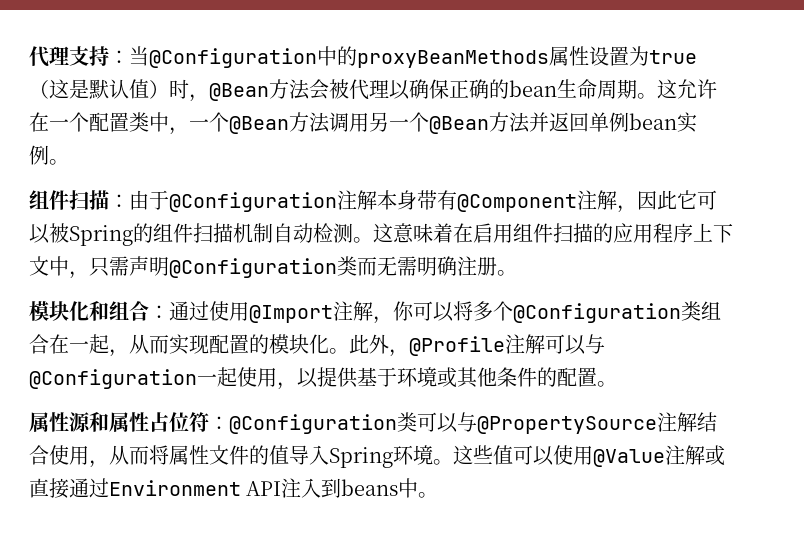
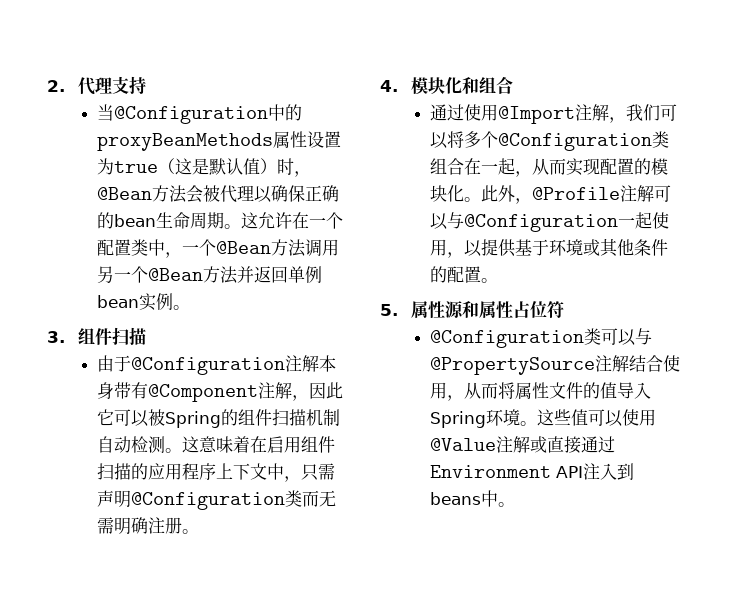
(29, 56) none -> [47,80,65,92] 2.
[109,50,129,64] ： -> (147, 85) //
[29,190,129,210] 组件扫描： -> [47,327,147,345] 3.组件扫描 //
(517, 273) none -> [380,80,398,92] 4.
[149,305,169,319] ： -> (514, 85) //
[393,301,414,321] 你 -> [626,104,661,121] 我们
(617, 384) none -> [380,304,398,316] 5.
[209,416,229,430] ： -> (565, 309) //

